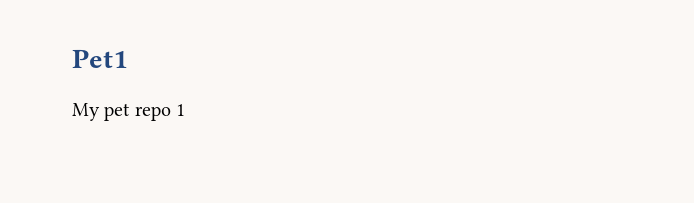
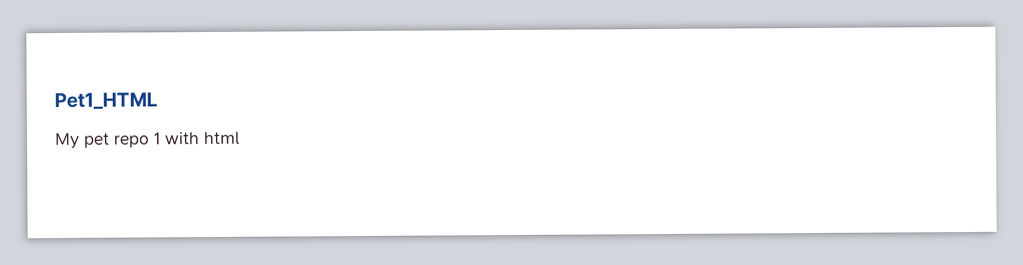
[72,49,127,68] Pet1 -> [54,92,158,111] Pet1_HTML
(186, 110) none -> [164,131,240,146] with html

